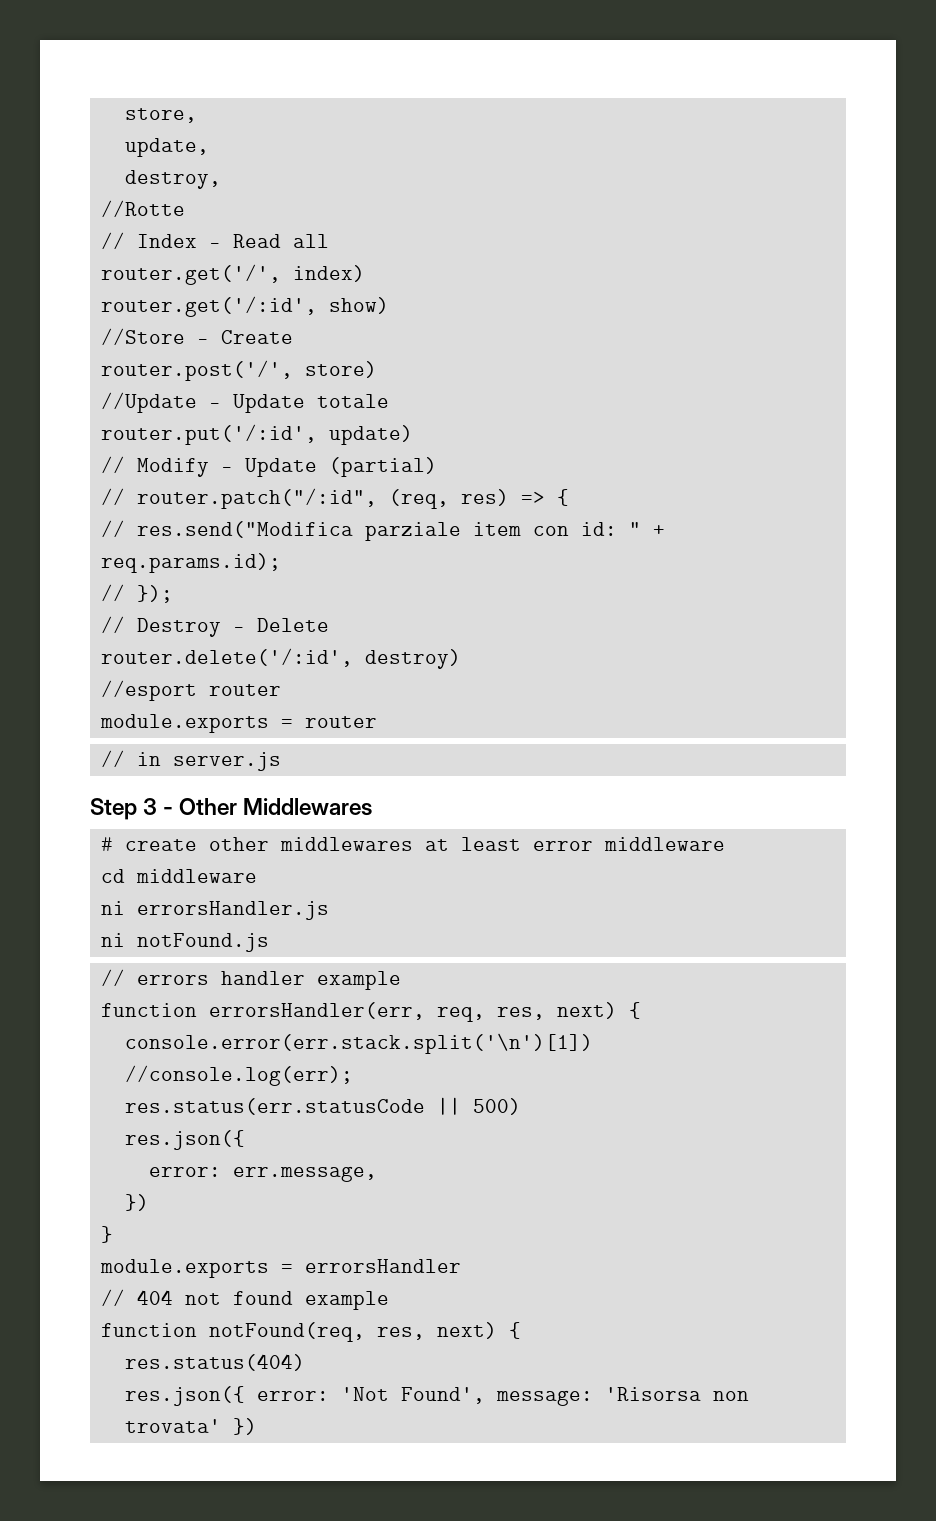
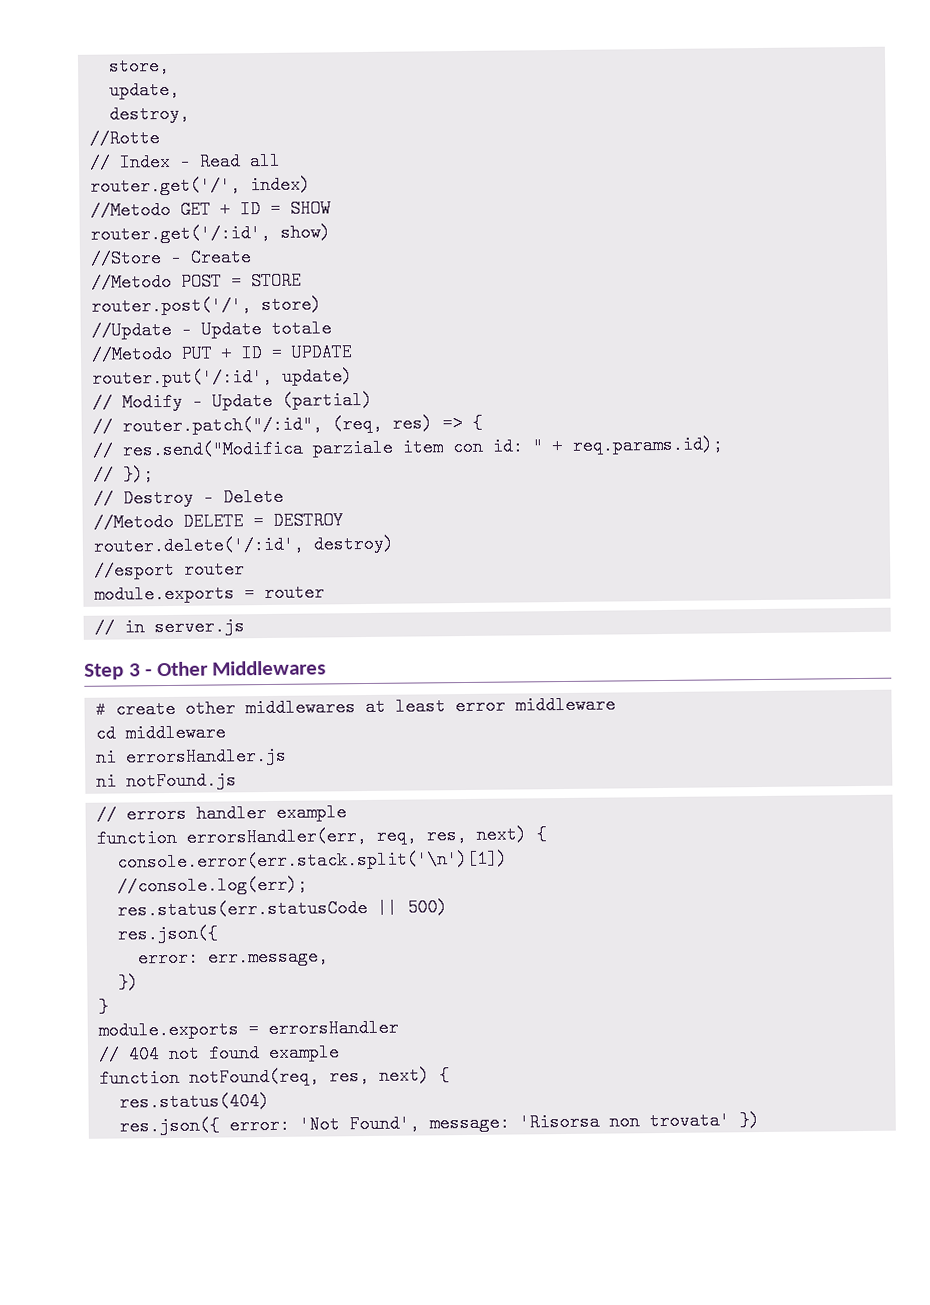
(365, 273) none -> [89,199,331,220] // //Metodo GET + ID = SHOW
(293, 337) none -> [90,271,302,292] // //Metodo POST = STORE
(389, 401) none -> [90,343,353,364] // //Metodo PUT + ID = UPDATE
(329, 625) none -> [92,511,344,532] // //Metodo DELETE = DESTROY

